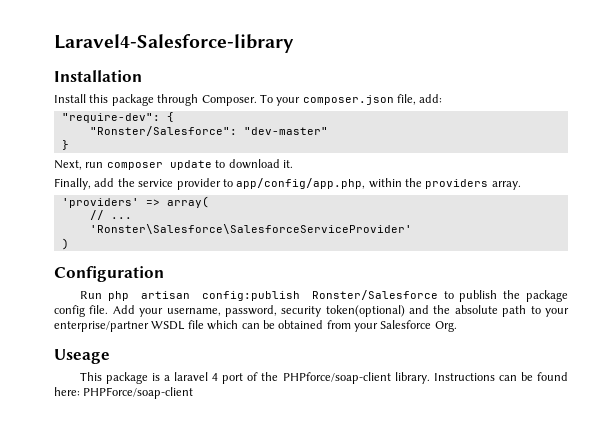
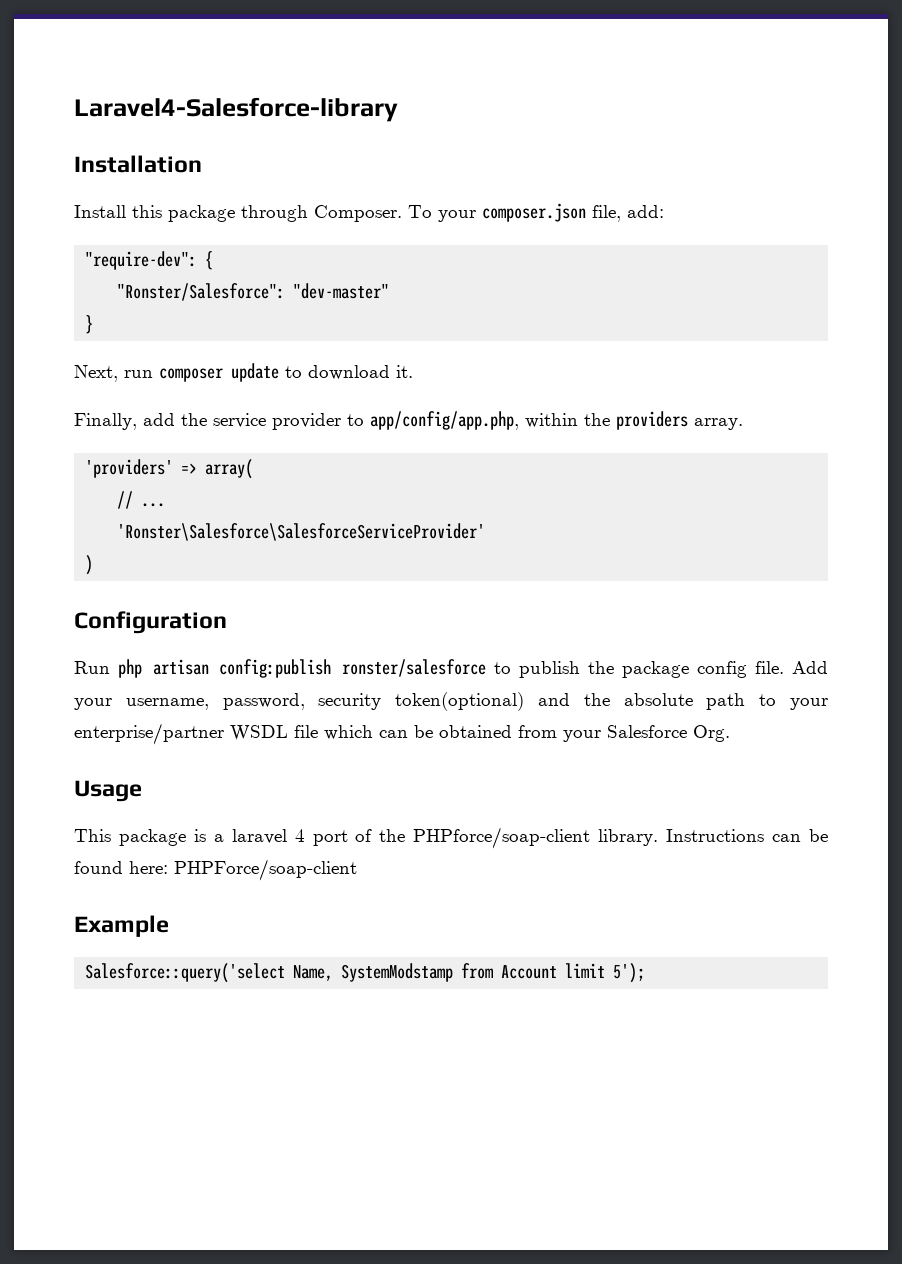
[311,290,438,300] Ronster/Salesforce -> [342,659,487,677] ronster/salesforce
[54,349,110,364] Useage -> [74,780,142,802] Usage
(194, 393) none -> [74,915,169,937] [85,963,646,983] // Example // Salesforce::query('select Name, SystemModstamp from Account limit 5');

